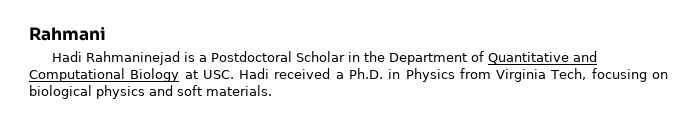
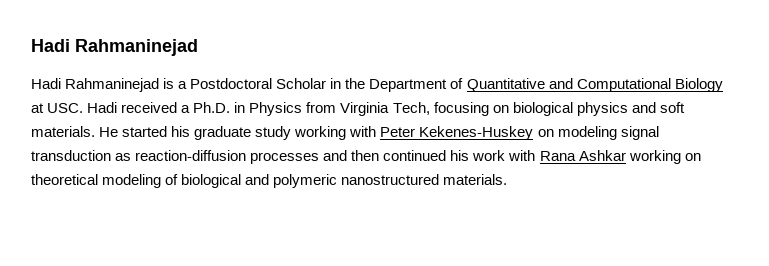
[29,26,106,41] Rahmani -> [31,39,198,56] Hadi Rahmaninejad
(272, 90) none -> [99,126,659,140] [31,150,701,164] [31,174,508,188] He started his graduate study working with Peter Kekenes-Huskey on modeling signal transduction as reaction-diffusion processes and then continued his work with Rana Ashkar working on theoretical modeling of biological and polymeric nanostructured materials.

